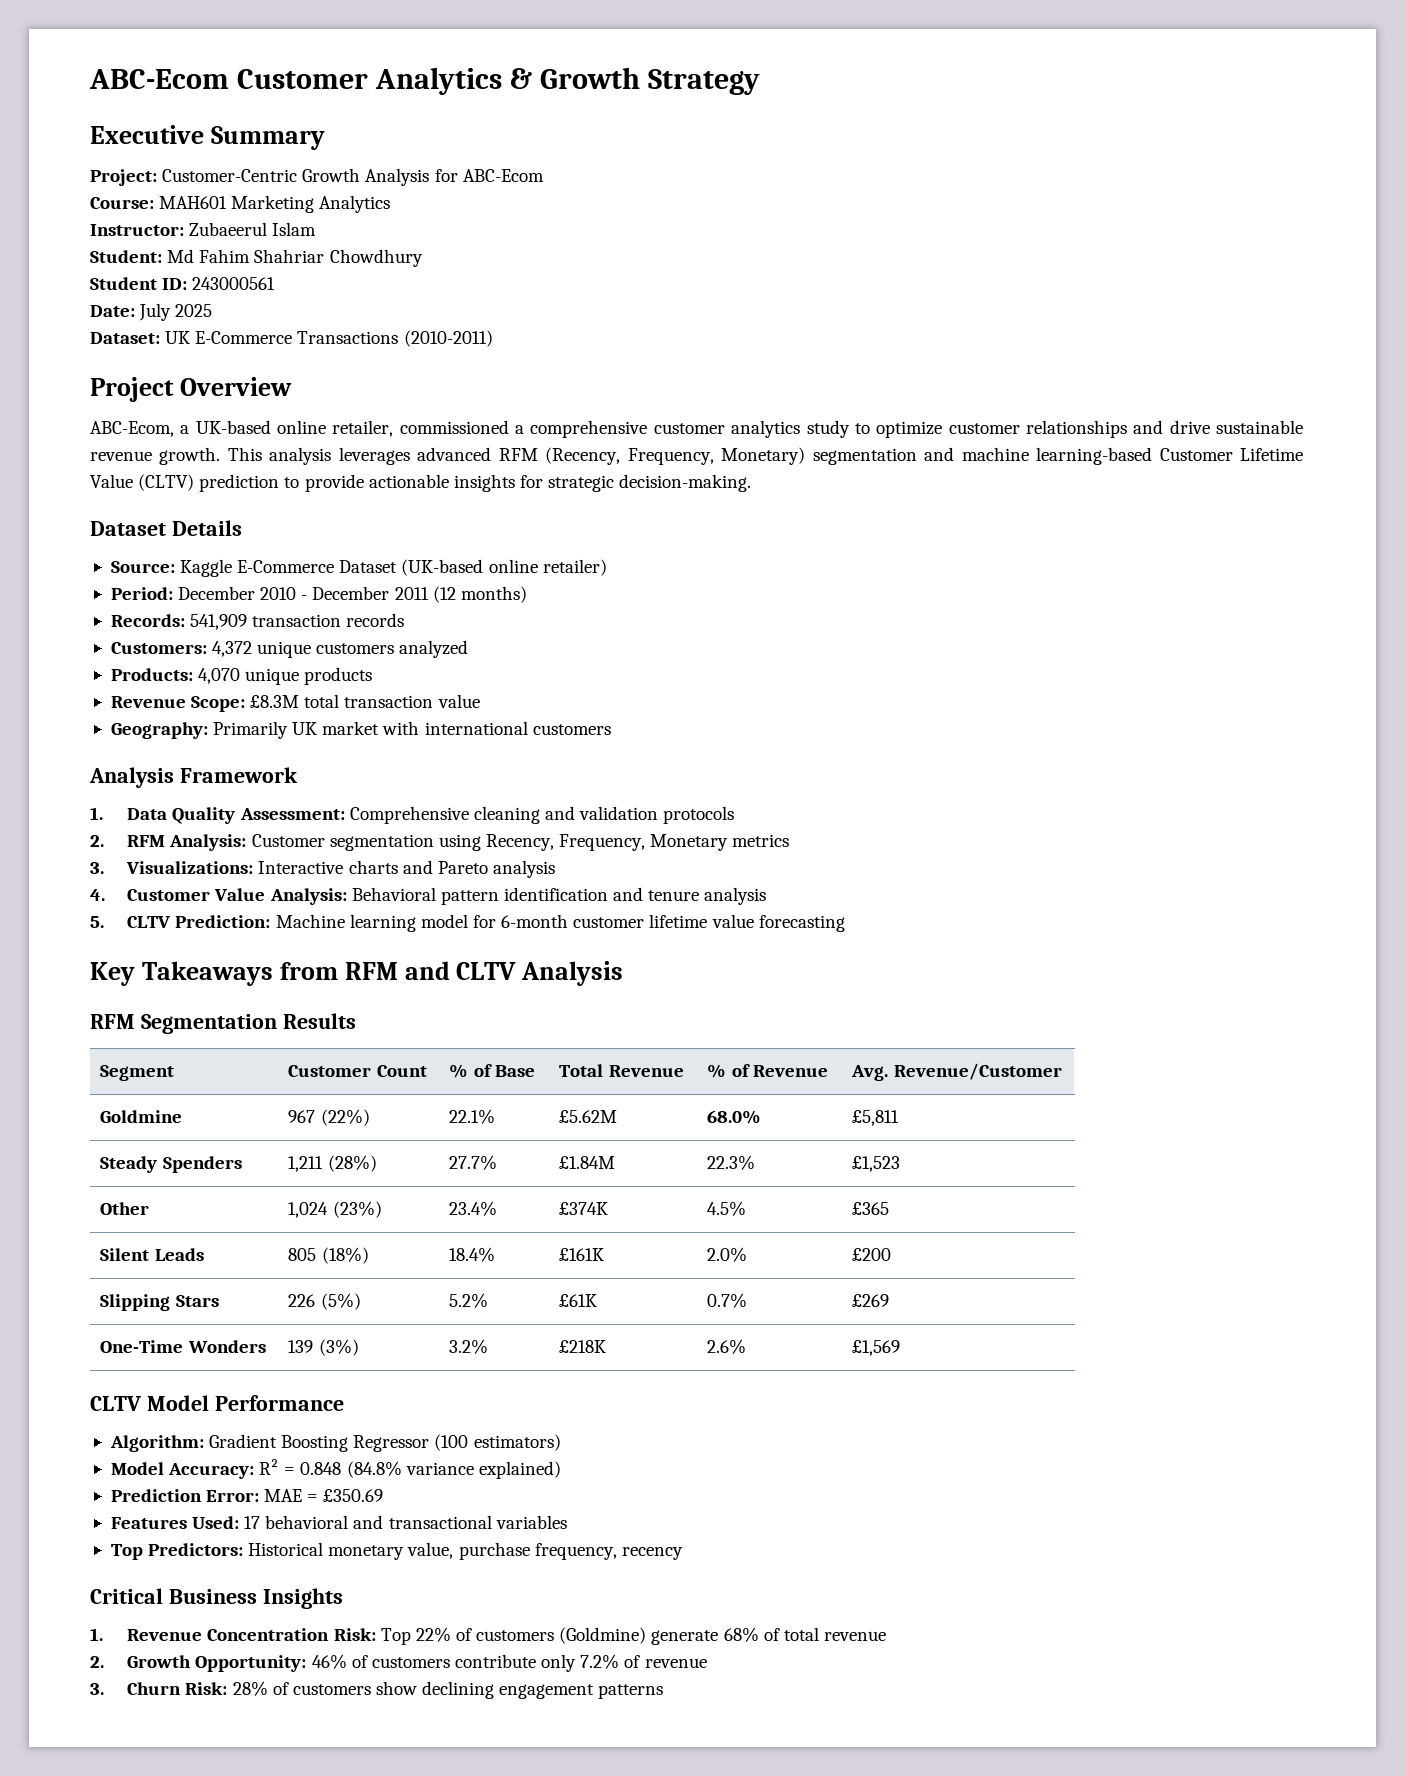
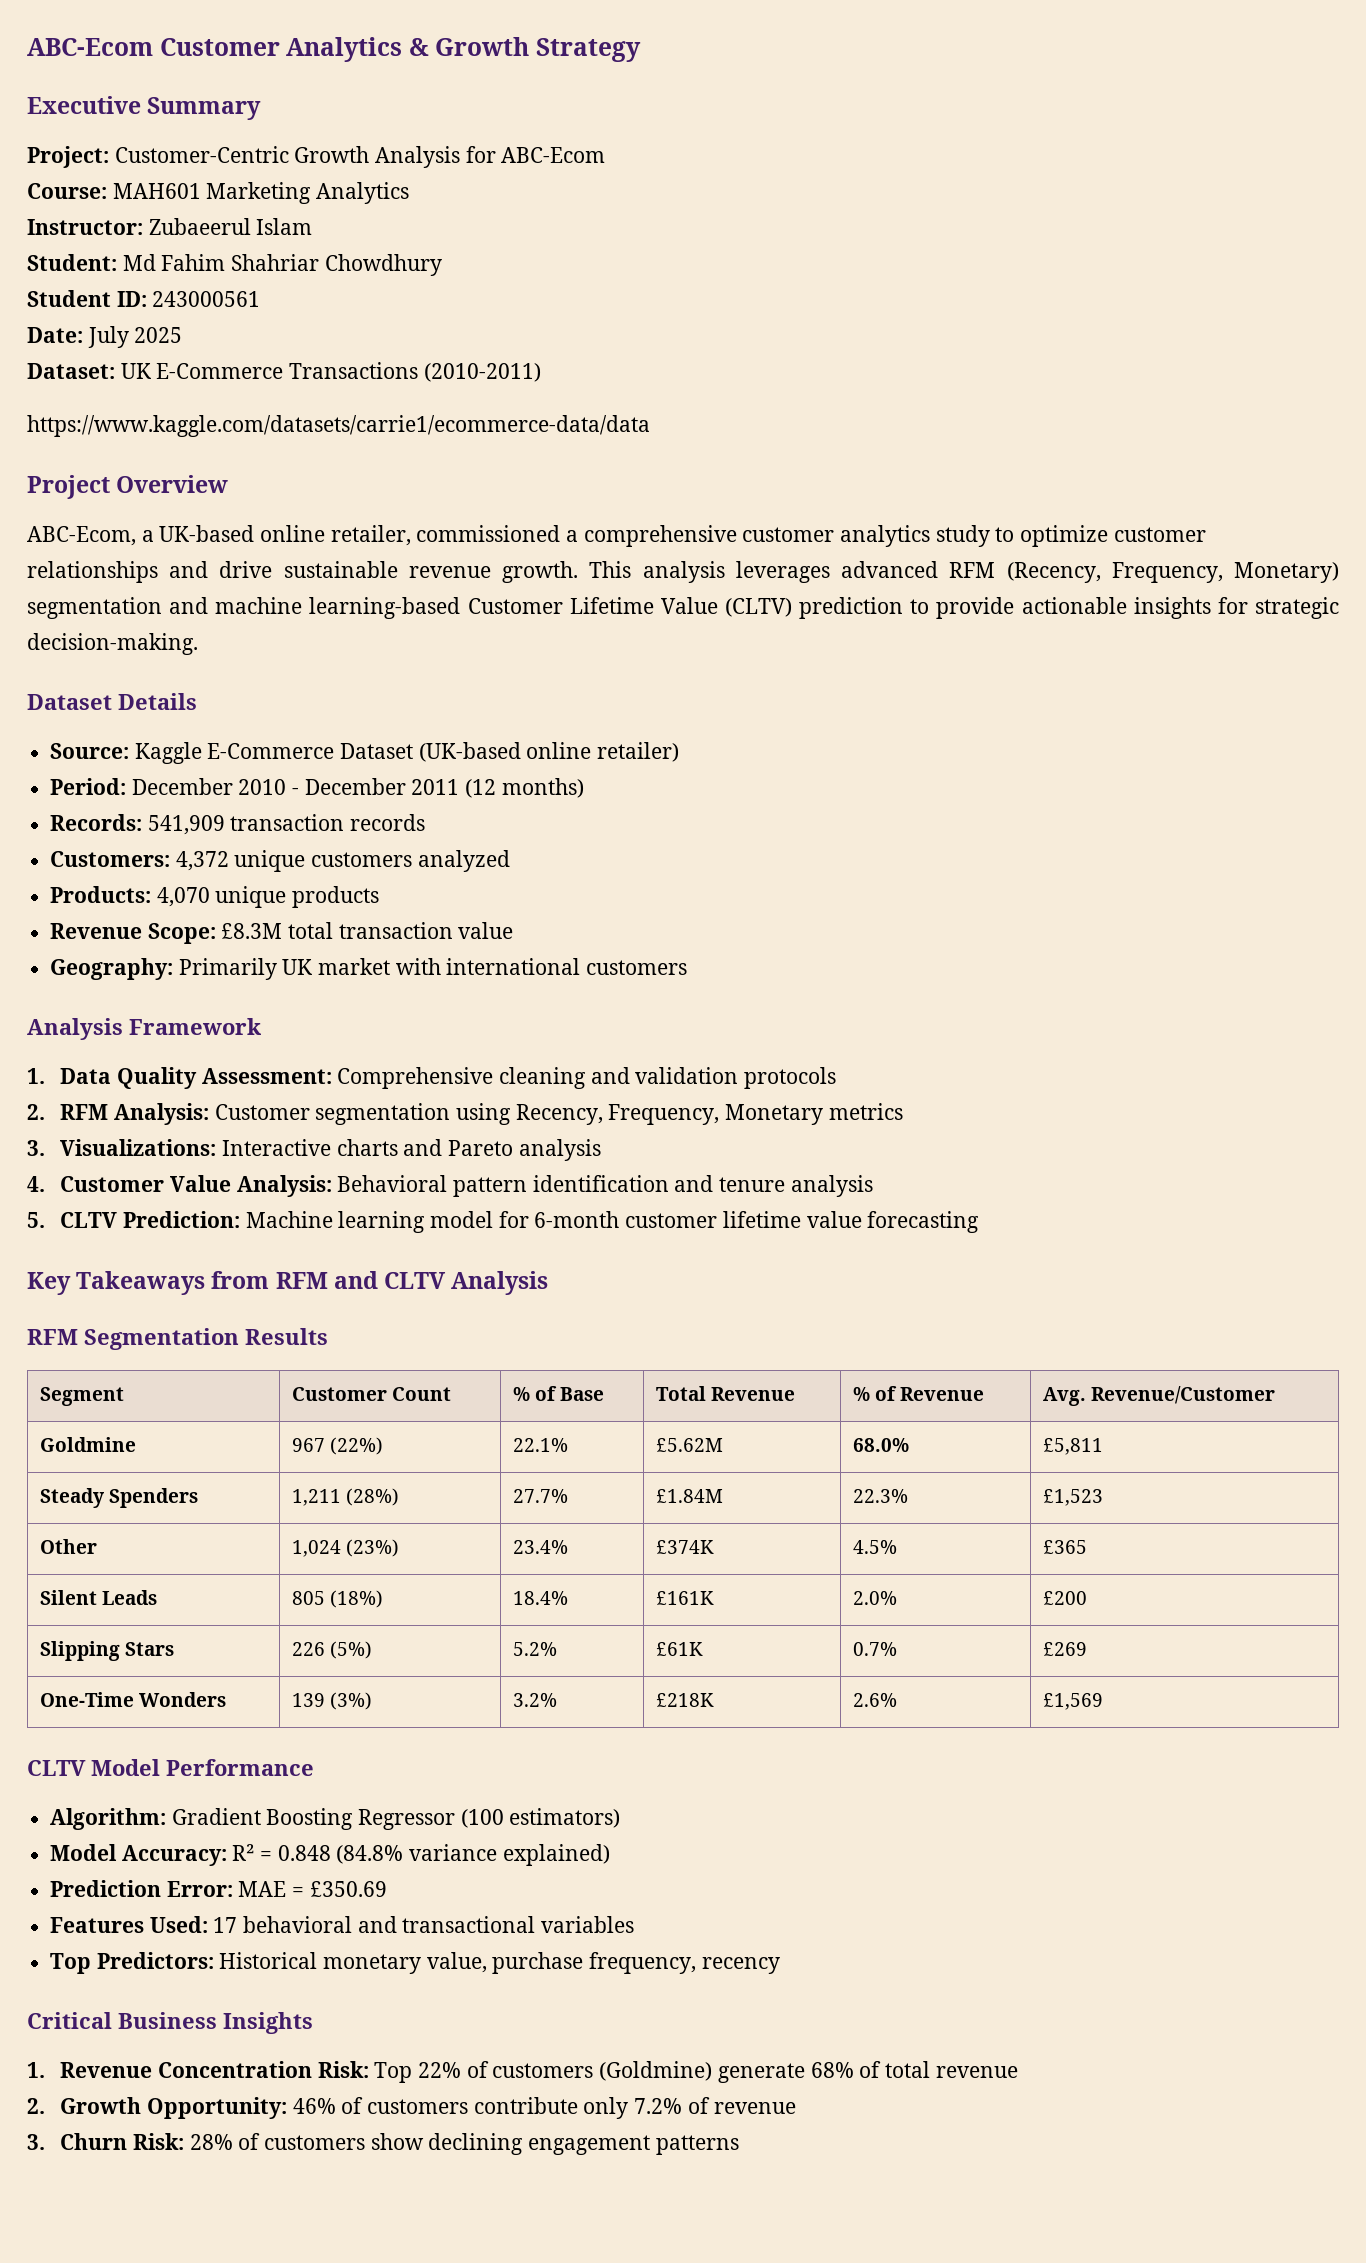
(493, 338) none -> [27,415,650,437] // https://www.kaggle.com/datasets/carrie1/ecommerce-data/data

